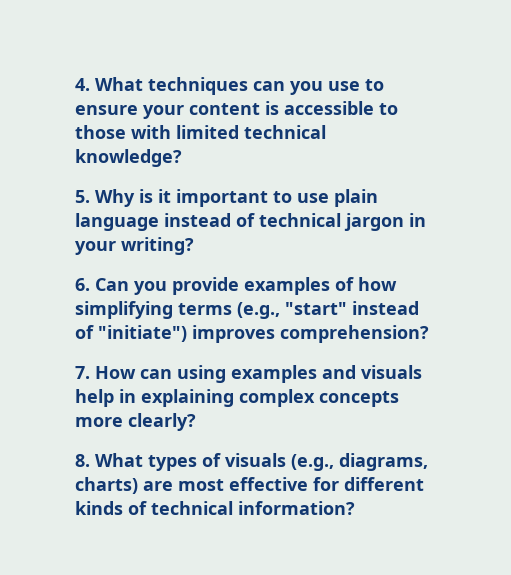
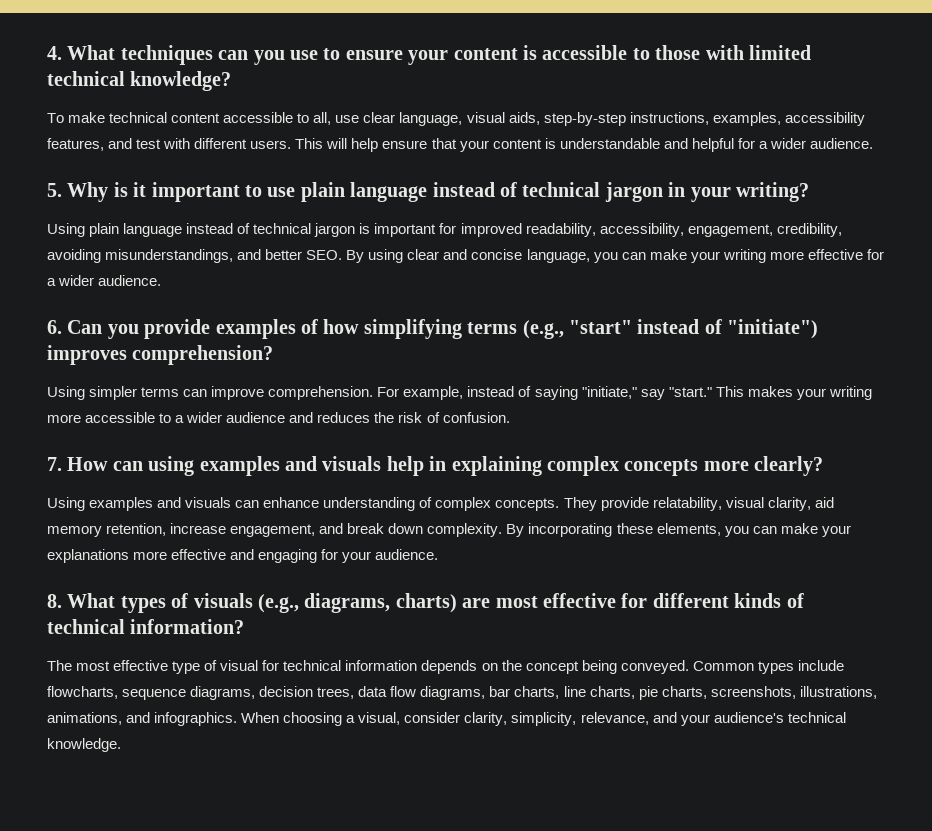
(182, 158) none -> [47,112,865,126] [47,138,873,152] // To make technical content accessible to all, use clear language, visual aids, step-by-step instructions, examples, accessibility features, and test with different users. This will help ensure that your content is understandable and helpful for a wider audience.
(194, 246) none -> [47,223,842,237] [47,249,884,263] [47,275,162,286] // Using plain language instead of technical jargon is important for improved readability, accessibility, engagement, credibility, avoiding misunderstandings, and better SEO. By using clear and concise language, you can make your writing more effective for a wider audience.
(429, 334) none -> [47,386,872,400] [47,412,510,423] // Using simpler terms can improve comprehension. For example, instead of saying "initiate," say "start." This makes your writing more accessible to a wider audience and reduces the risk of confusion.
(196, 422) none -> [47,497,834,511] [47,523,851,537] [47,549,439,563] // Using examples and visuals can enhance understanding of complex concepts. They provide relatability, visual clarity, aid memory retention, increase engagement, and break down complexity. By incorporating these elements, you can make your explanations more effective and engaging for your audience.
(355, 508) none -> [47,660,844,674] [47,686,877,700] [47,712,846,726] [47,738,121,752] // The most effective type of visual for technical information depends on the concept being conveyed. Common types include flowcharts, sequence diagrams, decision trees, data flow diagrams, bar charts, line charts, pie charts, screenshots, illustrations, animations, and infographics. When choosing a visual, consider clarity, simplicity, relevance, and your audience's technical knowledge.

